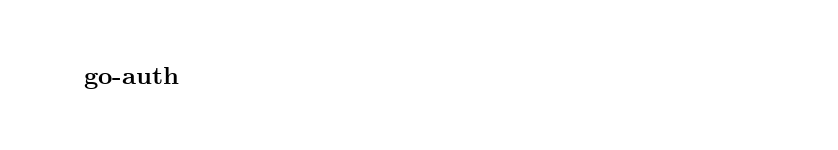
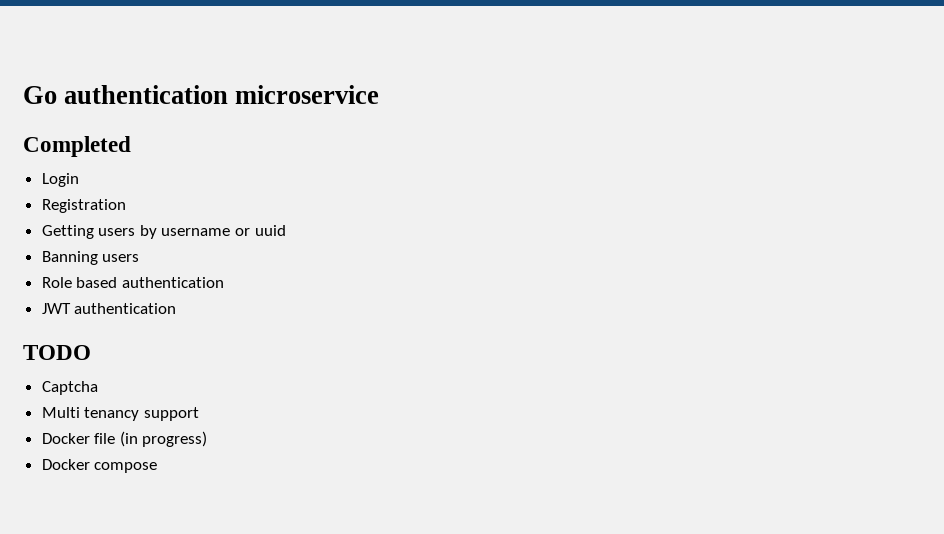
[84,67,179,89] go-auth -> [23,85,380,104] [23,136,131,157] [41,173,79,187] [41,199,126,213] [41,225,286,239] [41,251,140,265] [41,277,224,288] [41,303,177,314] [23,345,91,360] [41,381,98,395] [41,407,199,421] [41,431,208,447] [41,459,158,473] Go authentication microservice // Completed // Login // Registration // Getting users by username or uuid // Banning users // Role based authentication // JWT authentication // TODO // Captcha // Multi tenancy support // Docker file (in progress) // Docker compose

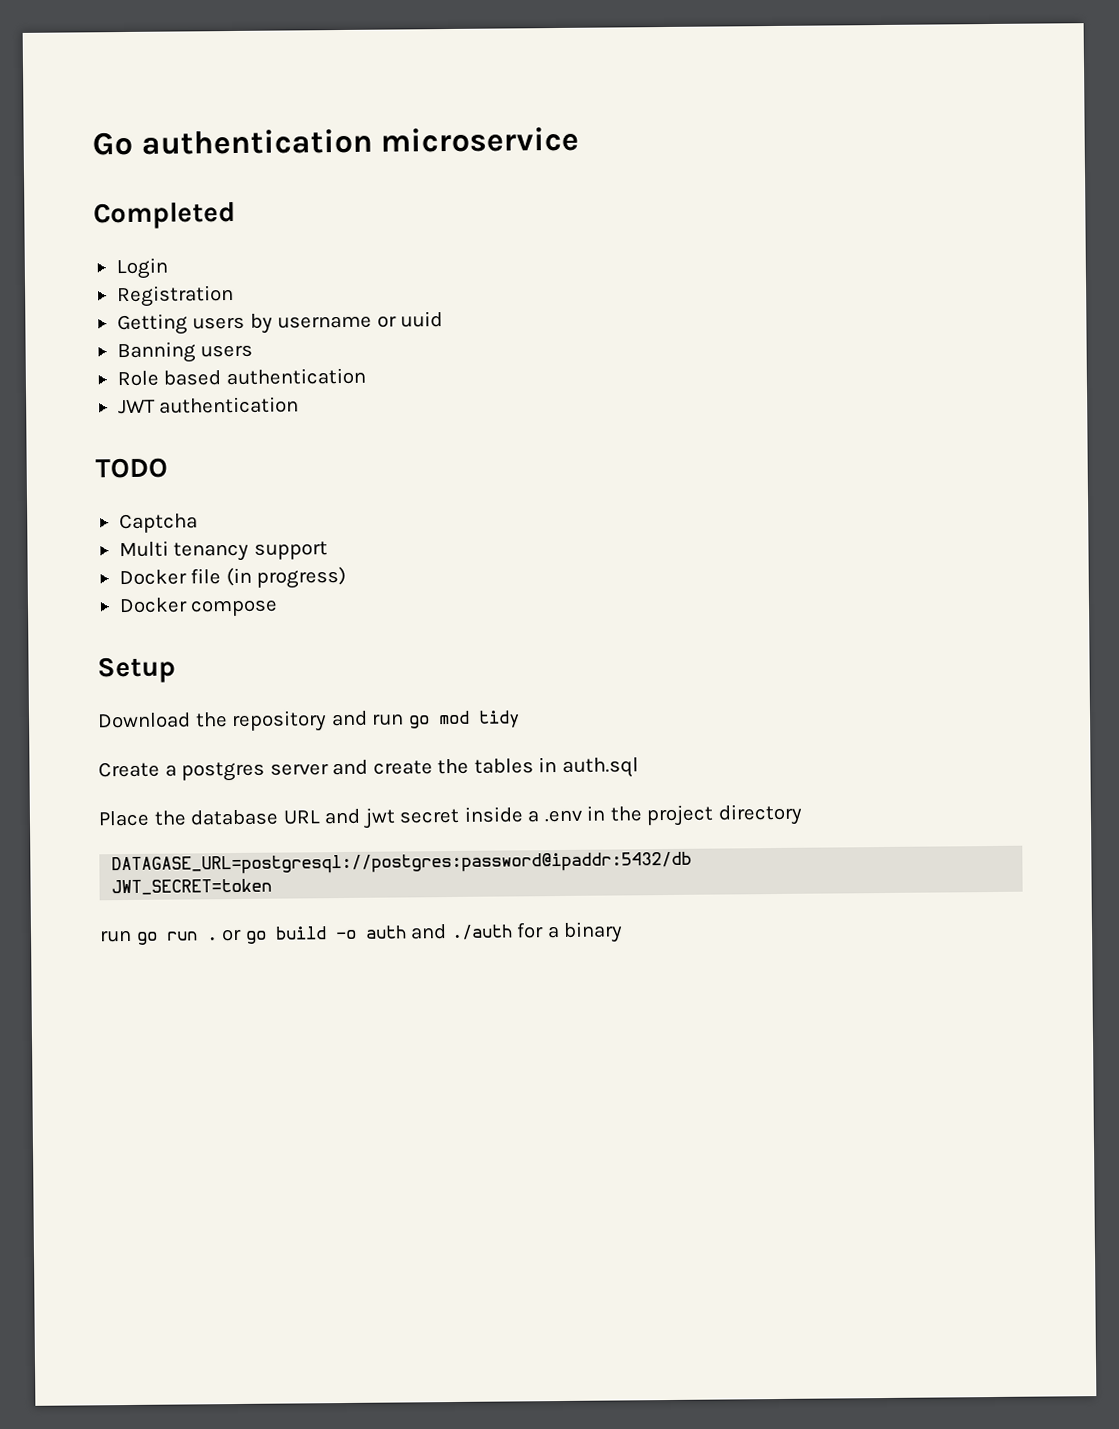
(158, 467) none -> [97,656,176,684] [97,710,520,733] [98,757,639,782] [98,803,803,829] [111,851,693,876] [111,878,273,896] [99,921,624,945] // Setup // Download the repository and run go mod tidy // Create a postgres server and create the tables in auth.sql // Place the database URL and jwt secret inside a .env in the project directory // DATAGASE_URL=postgresql://postgres:password@ipaddr:5432/db // JWT_SECRET=token // run go run . or go build -o auth and ./auth for a binary

